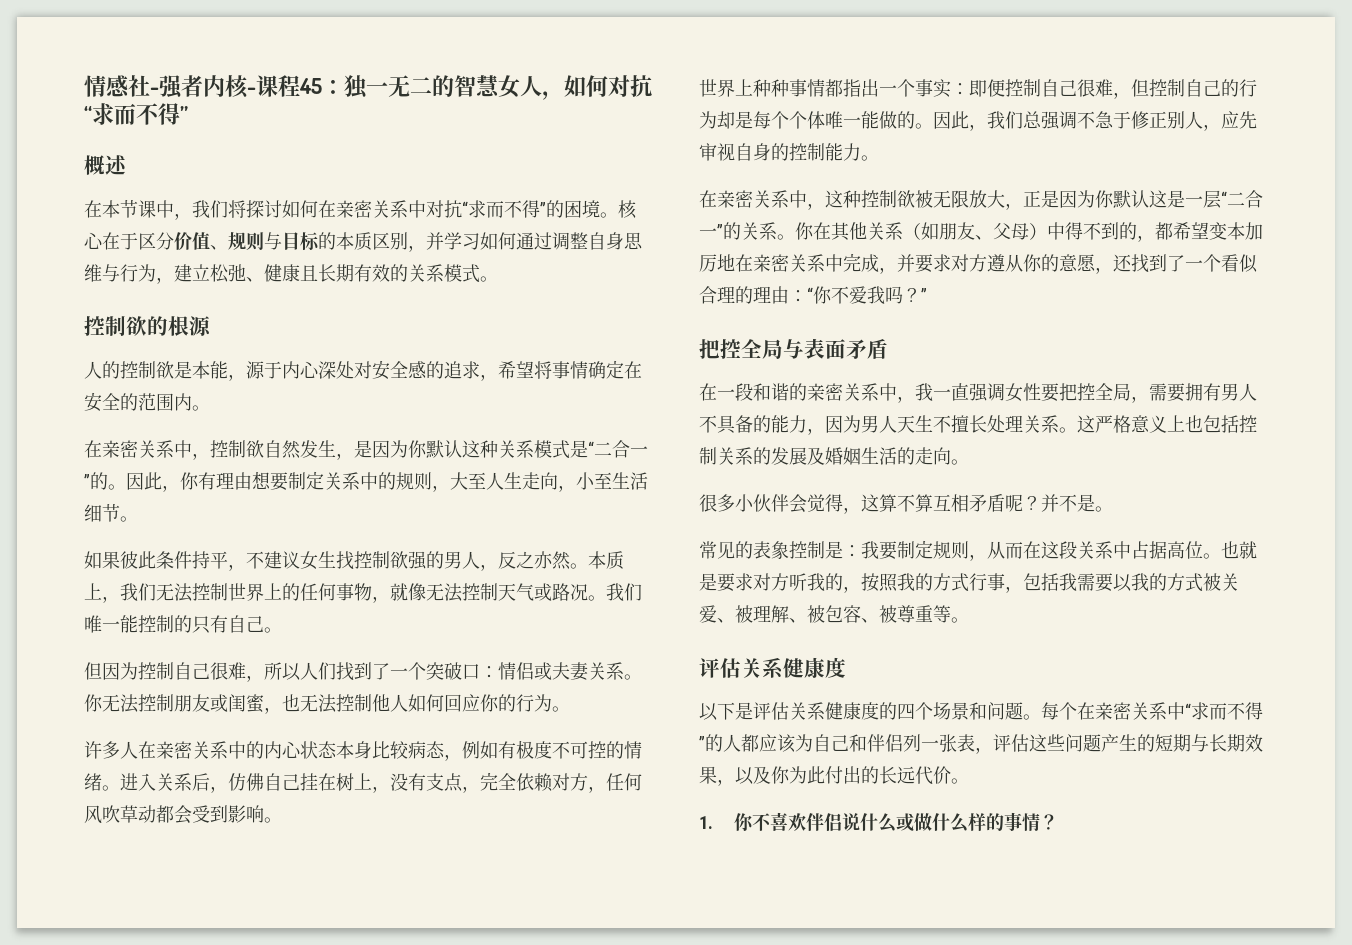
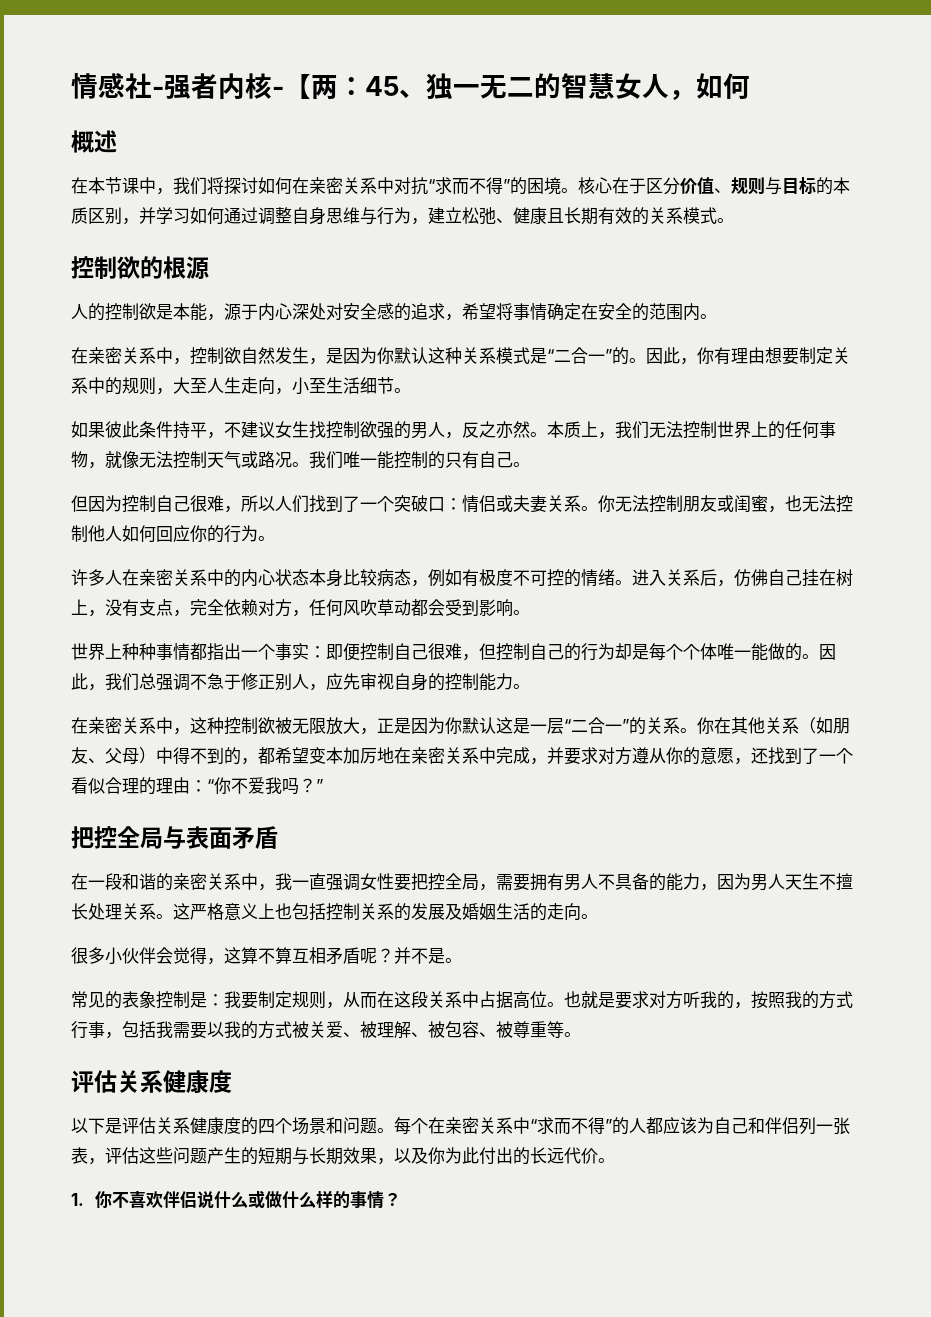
[256,75,344,97] 课程45： -> [284,73,426,99] 【两：45、
[608,75,652,97] [84,103,188,125] 对抗“求而不得” -> (750, 86) none

